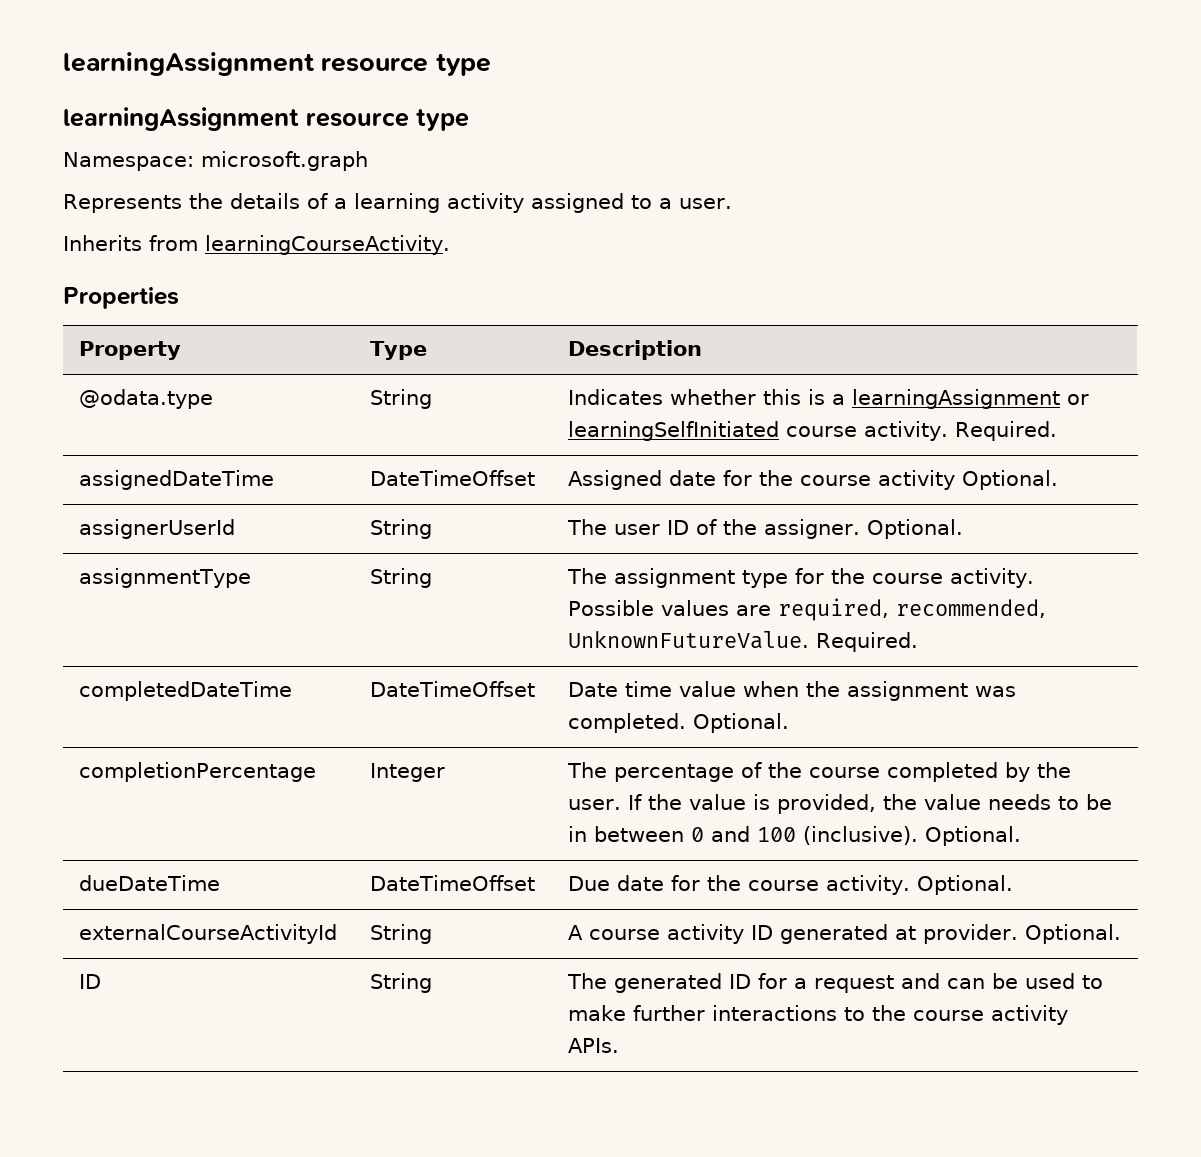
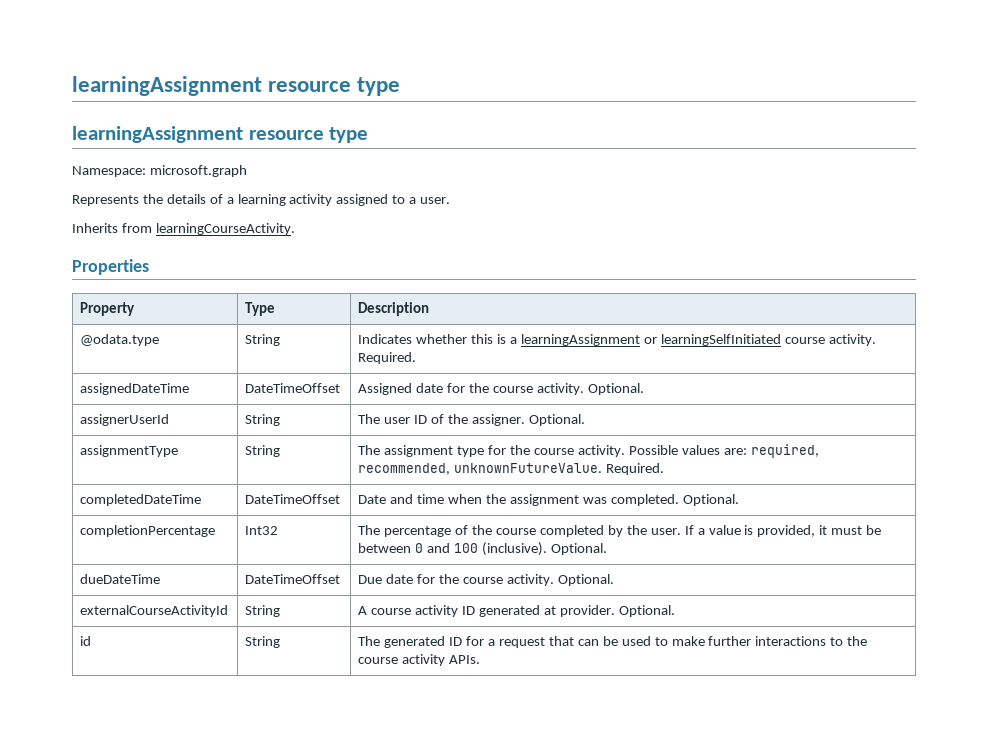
[878,470,956,490] activity -> [537,383,585,395] activity.
[735,605,771,616] are -> [723,448,747,455] are:
[568,631,810,649] UnknownFutureValue. -> [454,463,603,473] unknownFutureValue.
[625,681,737,697] time value -> [390,494,445,504] and time
[370,763,446,782] Integer -> [245,526,279,535] Int32
[647,794,682,810] the -> [697,528,705,535] a
[882,794,1112,810] [568,826,588,842] the value needs to be in -> [819,525,882,535] it must be
[79,974,102,989] ID -> [80,636,92,646] id
[901,973,941,989] and -> [548,636,574,646] that

